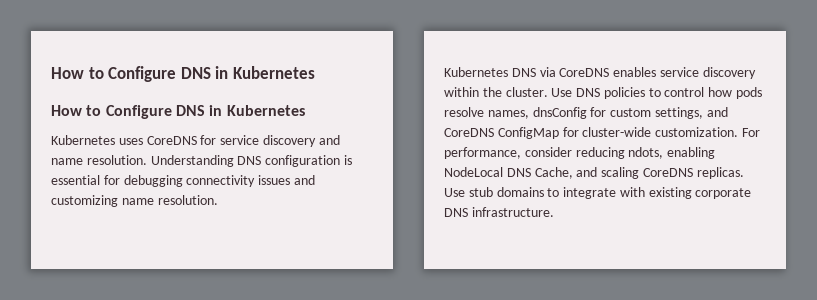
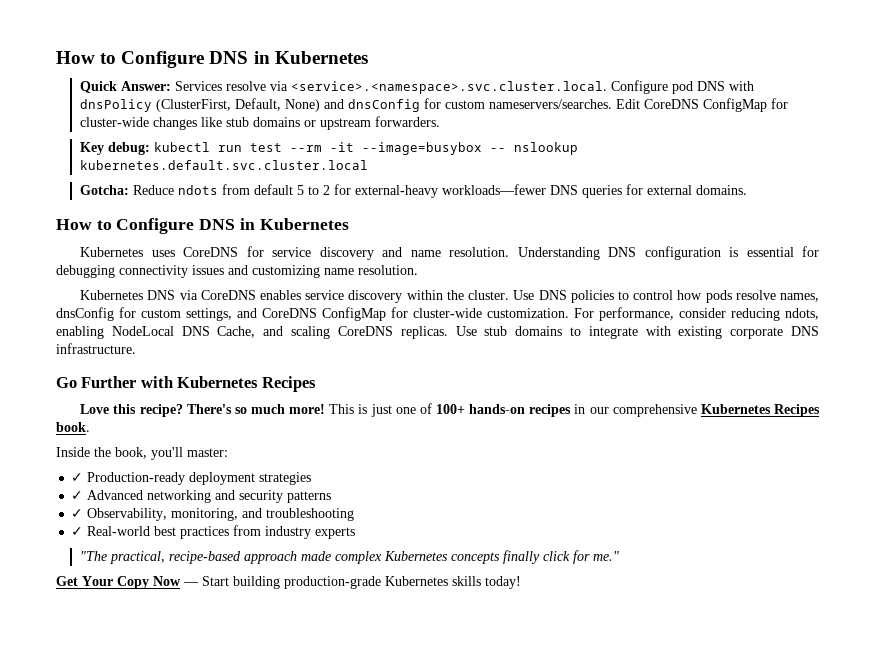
[51,66,315,82] How to Configure DNS in Kubernetes -> [56,51,368,68] [79,80,754,94] [79,98,788,112] [79,116,440,130] [79,142,578,155] [79,160,368,170] [79,184,747,198] How to Configure DNS in Kubernetes // Quick Answer: Services resolve via <service>.<namespace>.svc.cluster.local. Configure pod DNS with dnsPolicy (ClusterFirst, Default, None) and dnsConfig for custom nameservers/searches. Edit CoreDNS ConfigMap for cluster-wide changes like stub domains or upstream forwarders. // Key debug: kubectl run test --rm -it --image=busybox -- nslookup kubernetes.default.svc.cluster.local // Gotcha: Reduce ndots from default 5 to 2 for external-heavy workloads—fewer DNS queries for external domains.
(554, 212) none -> [56,376,316,392] [80,403,820,417] [56,422,90,432] [56,447,228,460] [71,472,312,485] [71,490,332,503] [71,508,355,521] [71,525,356,539] [79,550,619,564] [56,576,521,589] // Go Further with Kubernetes Recipes // Love this recipe? There's so much more! This is just one of 100+ hands-on recipes in our comprehensive Kubernetes Recipes book. // Inside the book, you'll master: // ✓ Production-ready deployment strategies // ✓ Advanced networking and security patterns // ✓ Observability, monitoring, and troubleshooting // ✓ Real-world best practices from industry experts // "The practical, recipe-based approach made complex Kubernetes concepts finally click for me." // Get Your Copy Now — Start building production-grade Kubernetes skills today!

